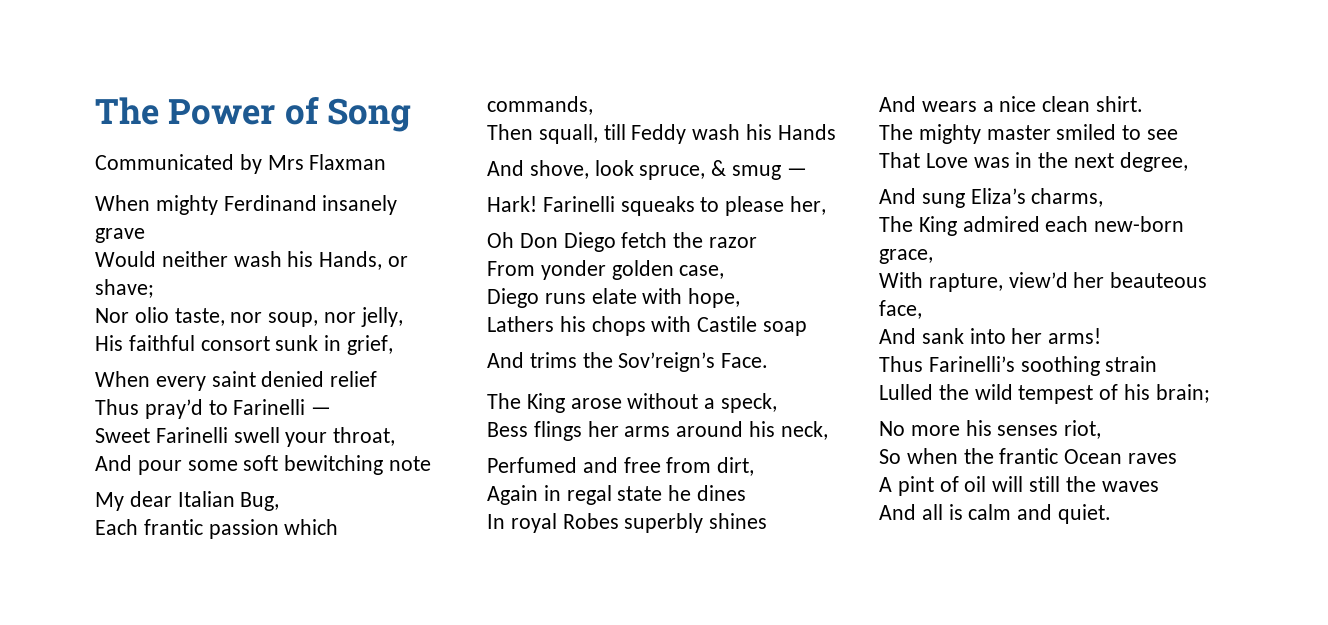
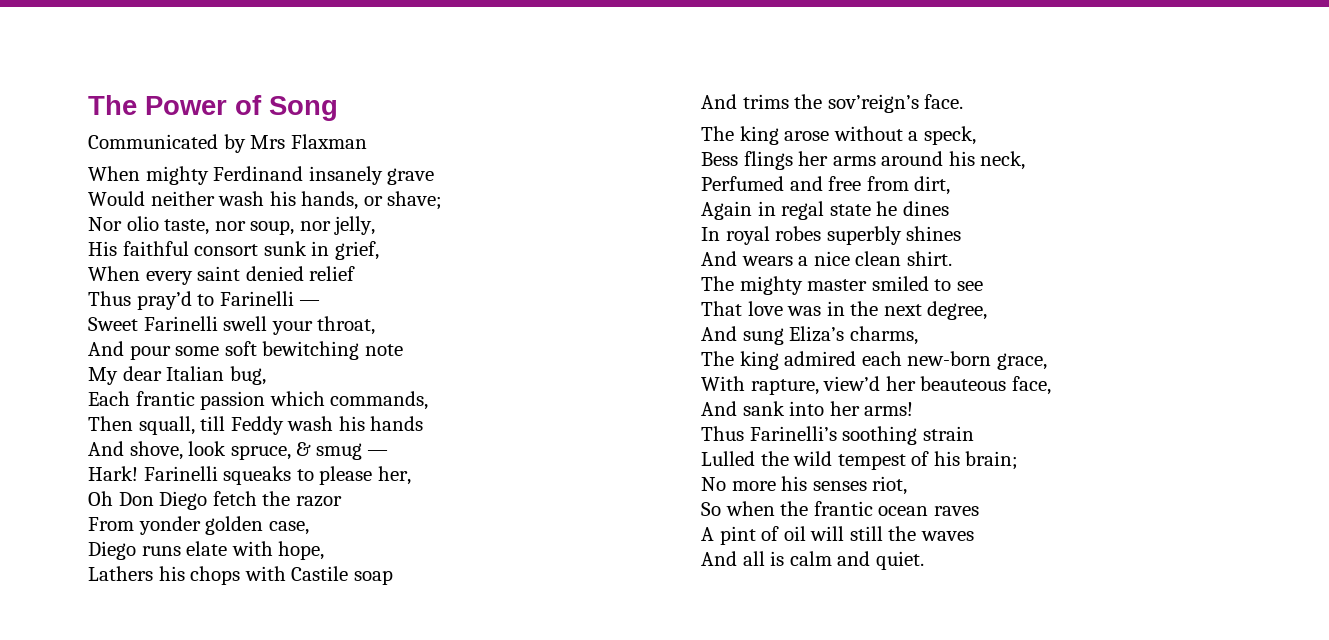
[319,251,383,270] Hands, -> [301,191,359,210] hands,
[240,492,280,511] Bug, -> [229,366,266,385] bug,
[777,124,836,140] Hands -> [370,416,424,431] hands
[618,352,769,372] [487,393,565,413] Sov’reign’s Face. // The King -> [827,94,964,113] [701,126,779,145] sov’reign’s face. // The king
[562,513,619,529] Robes -> [775,226,822,241] robes
[925,153,968,168] Love -> [747,301,783,316] love
[918,216,957,236] King -> [739,351,779,370] king
[1064,449,1123,464] Ocean -> [878,506,929,516] ocean

